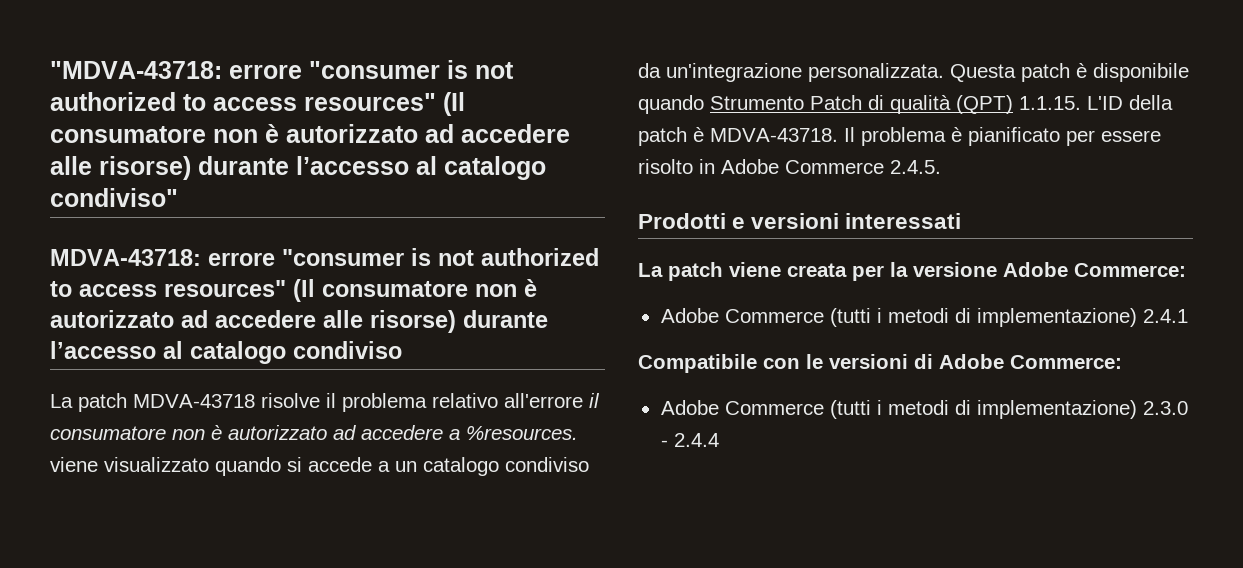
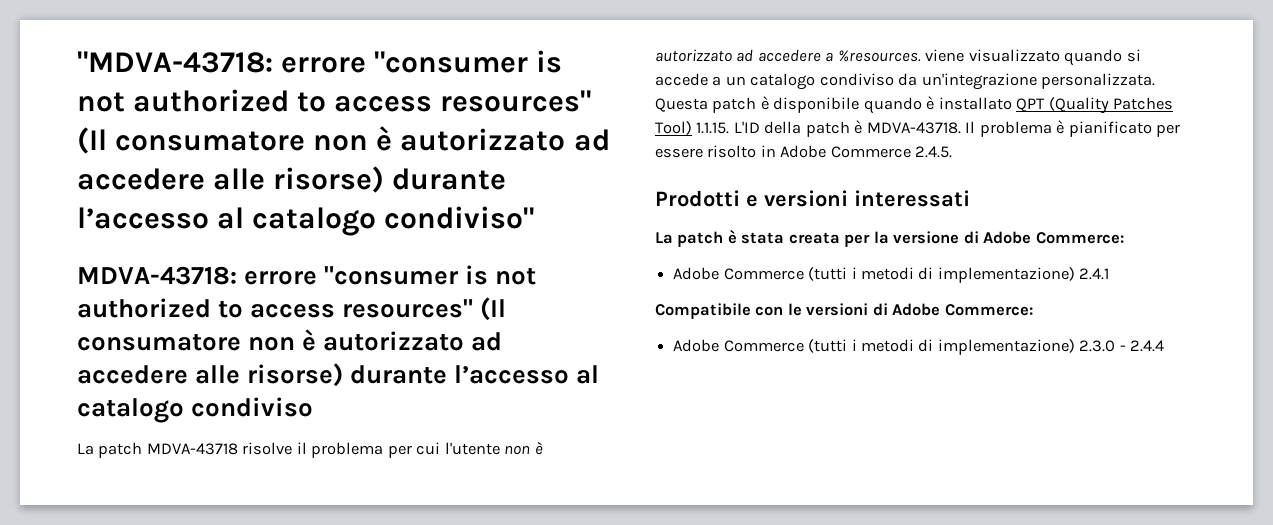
[432,393,600,408] [50,426,166,440] relativo all'errore il consumatore -> [387,442,500,458] per cui l'utente
[710,95,1013,114] Strumento Patch di qualità (QPT) -> [926,96,1174,114] [655,121,692,135] è installato QPT (Quality Patches Tool)
[729,262,781,277] viene -> [727,229,785,244] è stata
(997, 269) none -> [963,231,979,244] di

